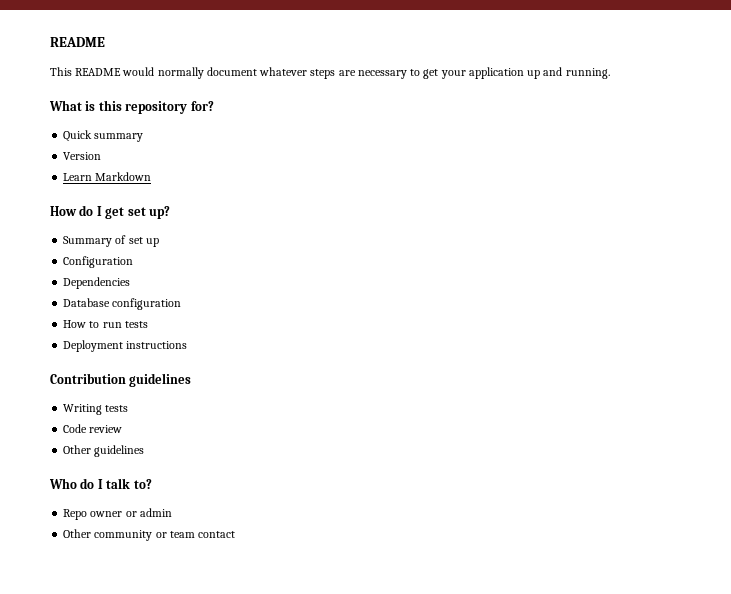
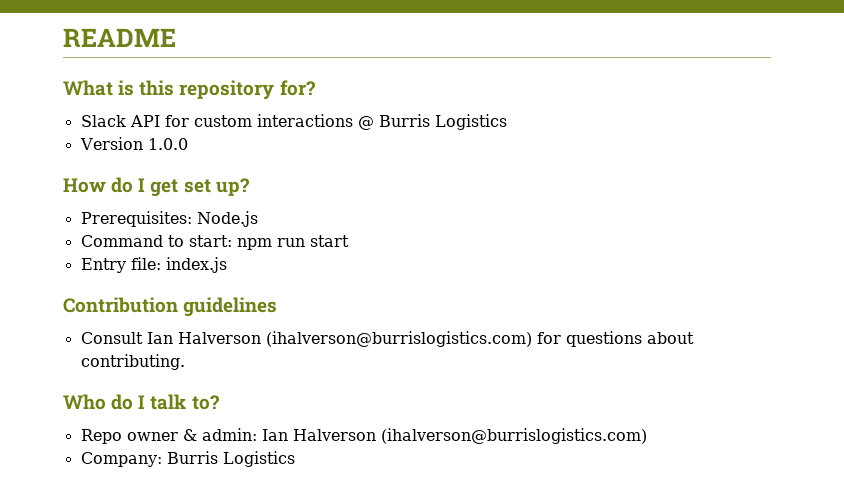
[50,37,105,47] [50,67,610,79] README // This README would normally document whatever steps are necessary to get your application up and running. -> [63,28,176,47] README
[63,130,144,142] Quick summary -> [80,114,507,130] Slack API for custom interactions @ Burris Logistics
[63,172,152,181] // Learn Markdown -> [147,138,188,150] 1.0.0
[63,235,159,247] [63,256,134,268] [63,277,131,289] [63,298,182,310] [63,320,148,328] [63,340,188,352] [50,373,192,387] [63,404,129,415] [63,424,123,433] [63,445,145,457] Summary of set up // Configuration // Dependencies // Database configuration // How to run tests // Deployment instructions // Contribution guidelines // Writing tests // Code review // Other guidelines -> [80,211,258,227] [80,235,349,250] [80,257,227,273] [63,297,278,317] [80,331,694,347] [80,354,185,370] Prerequisites: Node.js // Command to start: npm run start // Entry file: index.js // Contribution guidelines // Consult Ian Halverson (ihalverson@burrislogistics.com) for questions about contributing.
[125,508,172,517] [63,529,236,541] or admin // Other community or team contact -> [182,428,647,444] [80,451,295,467] & admin: Ian Halverson (ihalverson@burrislogistics.com) // Company: Burris Logistics

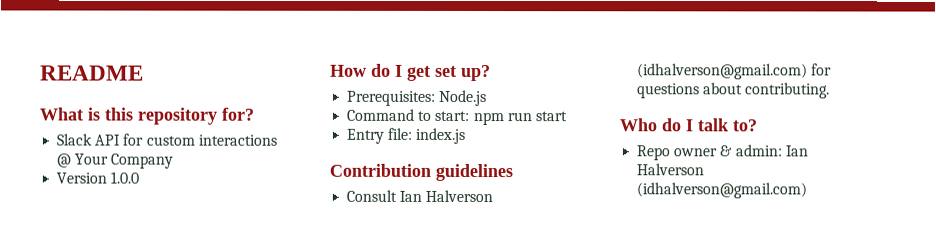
[378,114,507,130] Burris Logistics -> [74,153,174,169] Your Company
[265,331,532,347] (ihalverson@burrislogistics.com) -> [637,63,809,80] (idhalverson@gmail.com)
[380,428,647,444] [80,451,295,467] (ihalverson@burrislogistics.com) // Company: Burris Logistics -> [636,182,808,199] (idhalverson@gmail.com)

